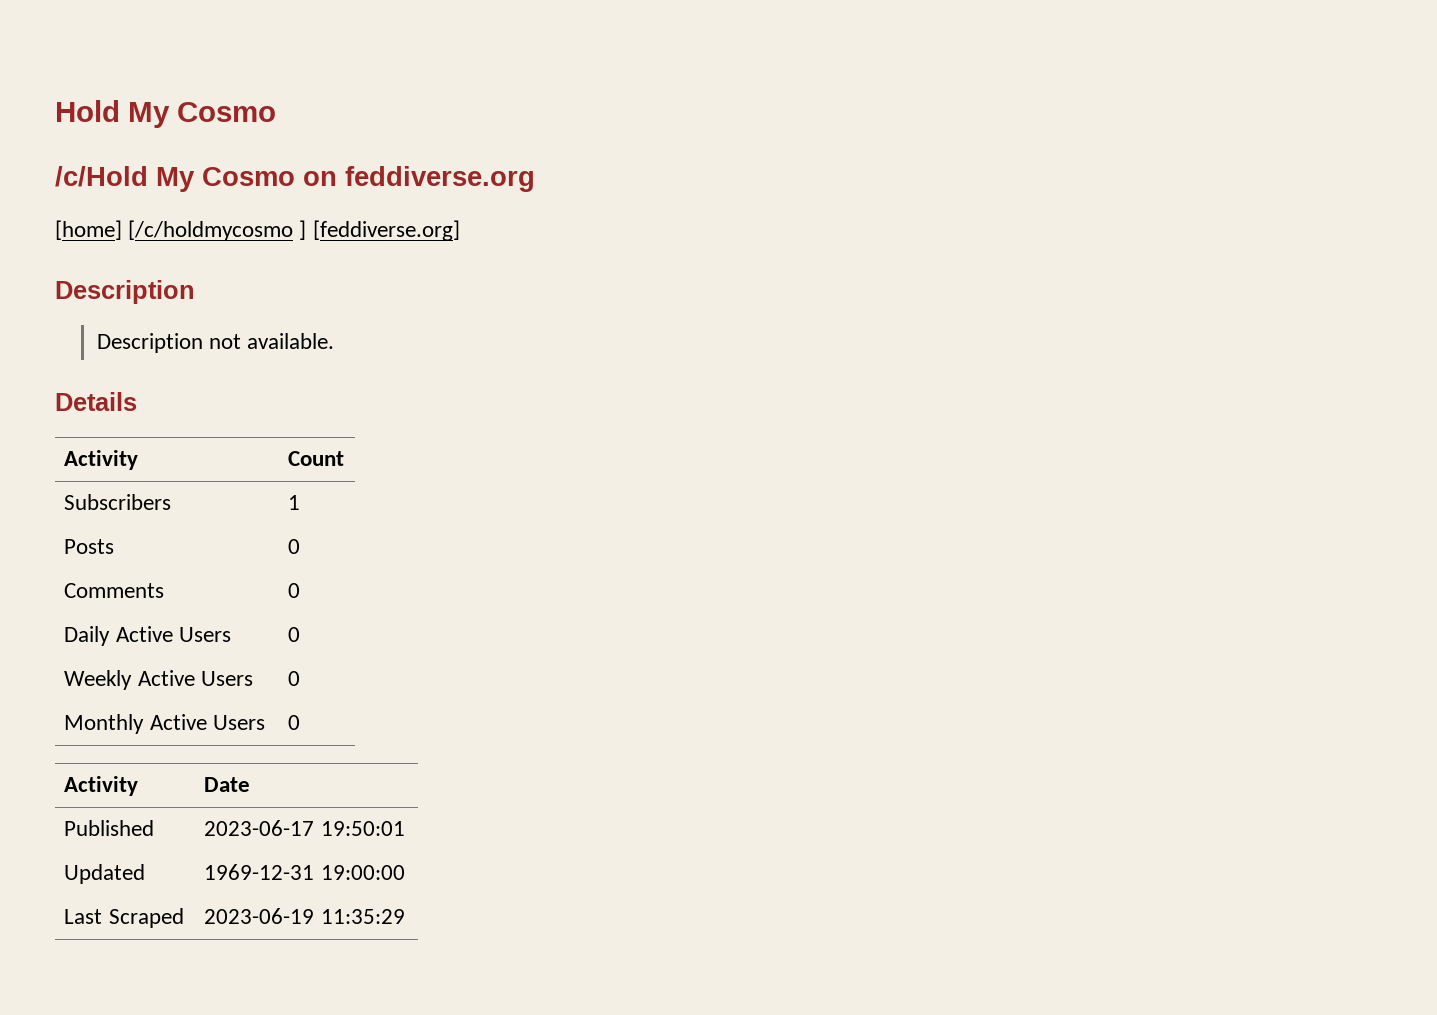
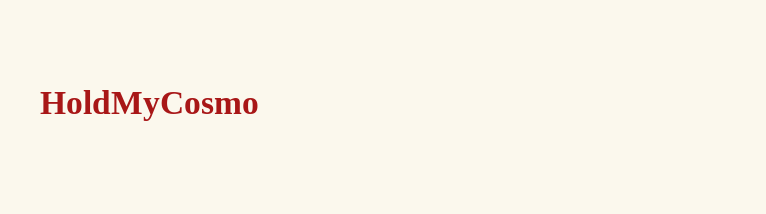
[55,100,276,128] [55,166,535,192] [55,220,460,241] [55,280,195,304] [96,333,335,353] [55,392,137,411] [64,450,139,470] [288,451,345,466] [64,494,172,510] [288,495,301,510] [64,539,115,554] [288,539,301,554] [64,583,165,598] [288,583,301,598] [64,626,231,646] [288,627,301,642] [64,670,253,690] [288,671,301,686] [64,714,265,734] [288,715,301,730] [64,776,139,796] [204,777,251,792] [64,820,155,836] [204,820,405,836] [64,864,146,884] [204,864,405,880] [64,908,184,928] [204,908,405,924] Hold My Cosmo // /c/Hold My Cosmo on feddiverse.org // [home] [/c/holdmycosmo ] [feddiverse.org] // Description // Description not available. // Details // Activity | Count // Subscribers | 1 // Posts | 0 // Comments | 0 // Daily Active Users | 0 // Weekly Active Users | 0 // Monthly Active Users | 0 // Activity | Date // Published | 2023-06-17 19:50:01 // Updated | 1969-12-31 19:00:00 // Last Scraped | 2023-06-19 11:35:29 -> [40,90,259,121] HoldMyCosmo

